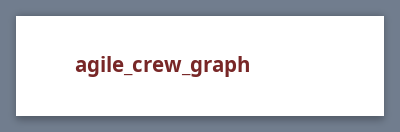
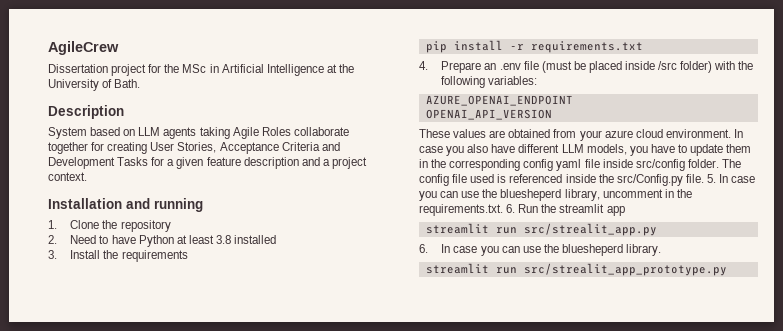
[75,56,250,77] agile_crew_graph -> [48,41,119,55] [48,64,354,76] [48,79,141,91] [48,105,124,119] [48,127,349,139] [48,142,340,154] [48,157,367,169] [48,172,87,181] [48,198,203,212] [48,220,171,232] [48,235,277,247] [48,250,188,262] [425,40,643,53] [419,61,754,73] [441,76,538,88] [425,95,573,106] [425,109,552,120] [419,129,743,141] [419,144,752,156] [419,159,741,171] [419,174,756,186] [419,189,692,201] [419,204,625,216] [425,223,657,236] [419,244,662,256] [425,263,727,276] AgileCrew // Dissertation project for the MSc in Artificial Intelligence at the University of Bath. // Description // System based on LLM agents taking Agile Roles collaborate together for creating User Stories, Acceptance Criteria and Development Tasks for a given feature description and a project context. // Installation and running // 1. Clone the repository // 2. Need to have Python at least 3.8 installed // 3. Install the requirements // pip install -r requirements.txt // 4. Prepare an .env file (must be placed inside /src folder) with the following variables: // AZURE_OPENAI_ENDPOINT // OPENAI_API_VERSION // These values are obtained from your azure cloud environment. In case you also have different LLM models, you have to update them in the corresponding config yaml file inside src/config folder. The config file used is referenced inside the src/Config.py file. 5. In case you can use the bluesheperd library, uncomment in the requirements.txt. 6. Run the streamlit app // streamlit run src/strealit_app.py // 6. In case you can use the bluesheperd library. // streamlit run src/strealit_app_prototype.py

